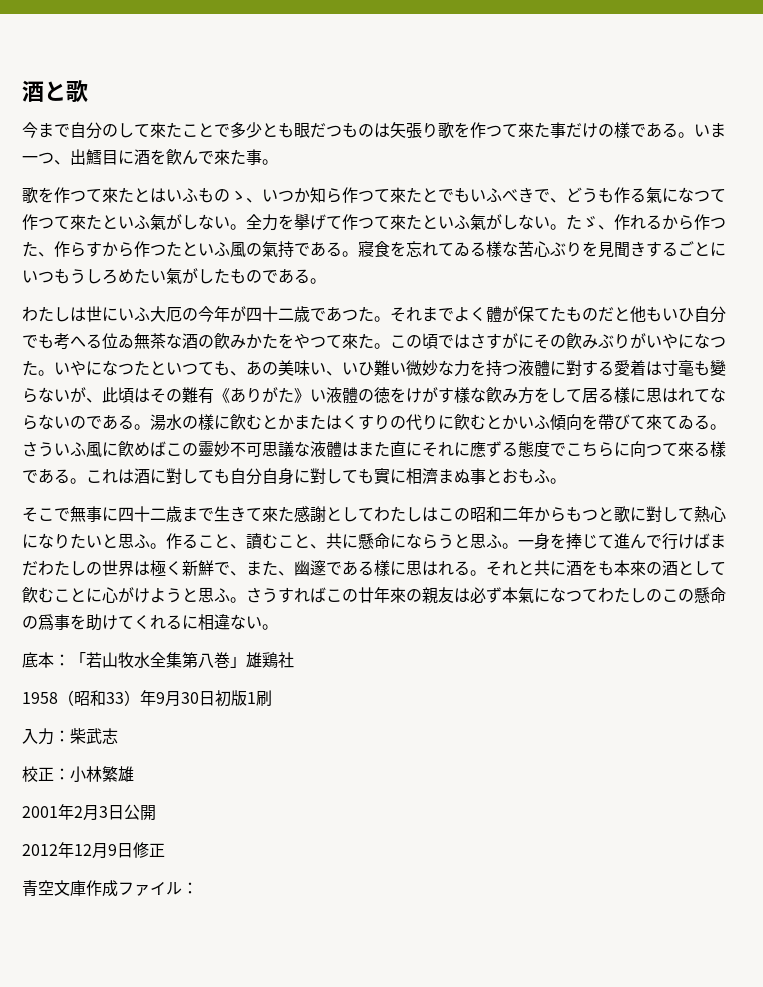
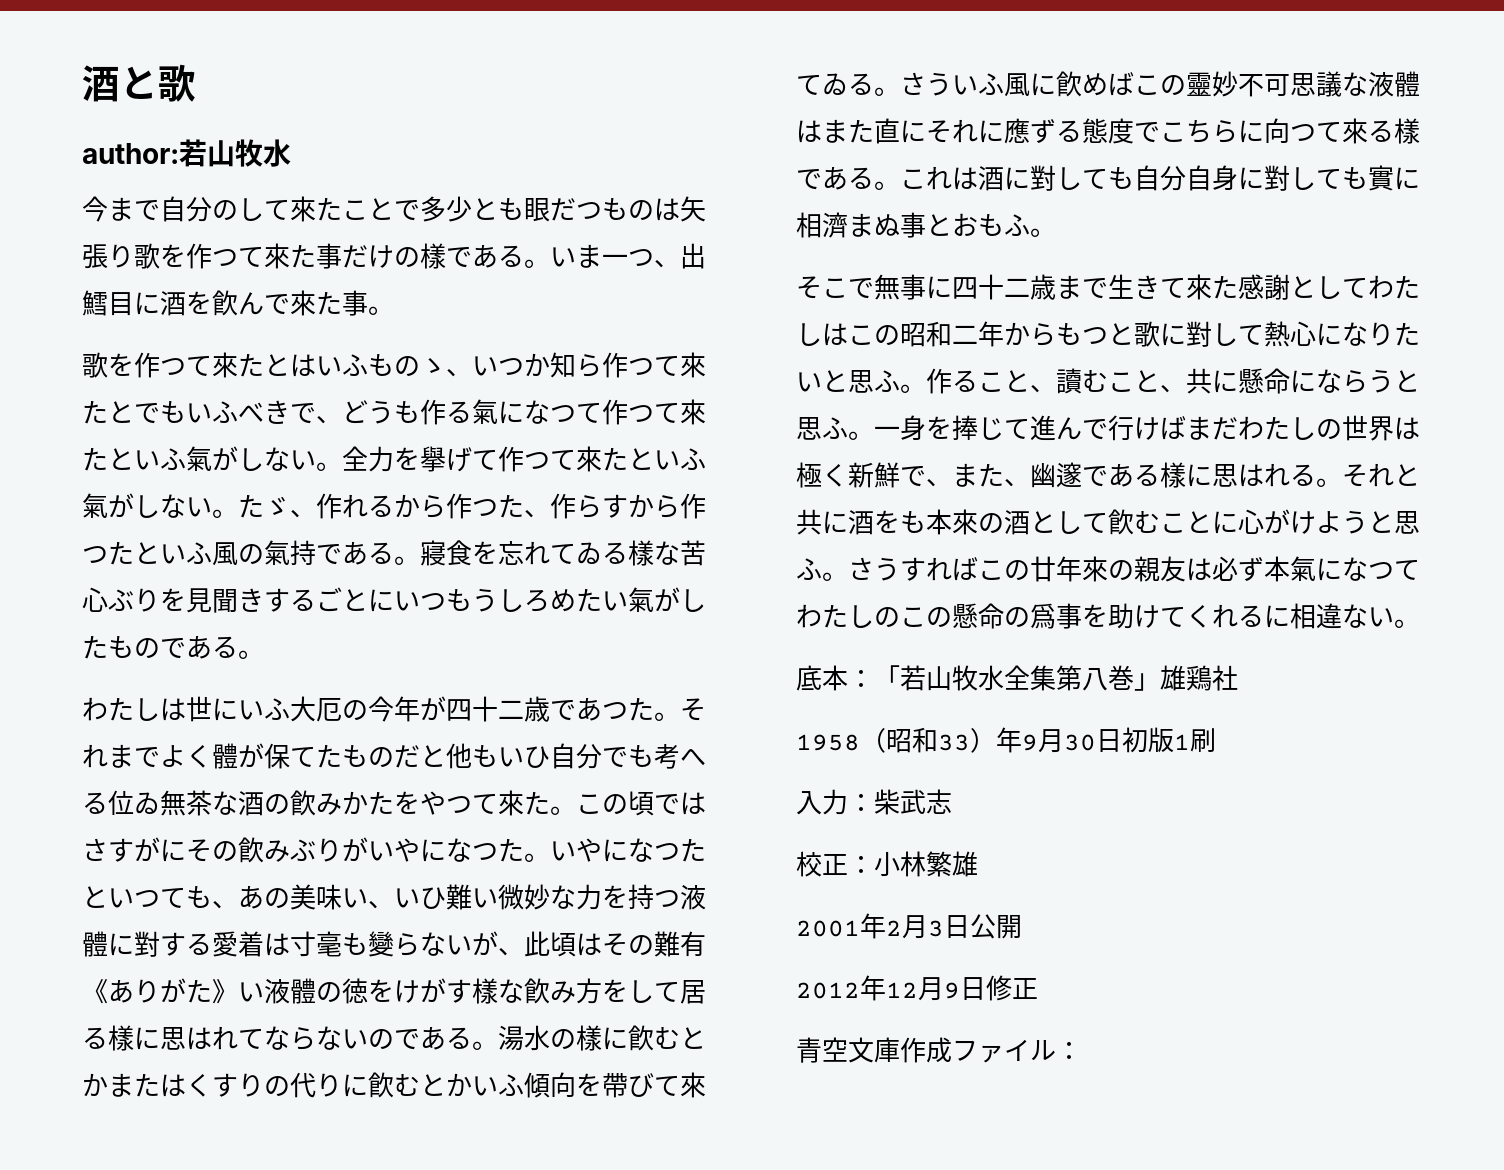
(88, 91) none -> [82,139,291,167] // author:若山牧水

